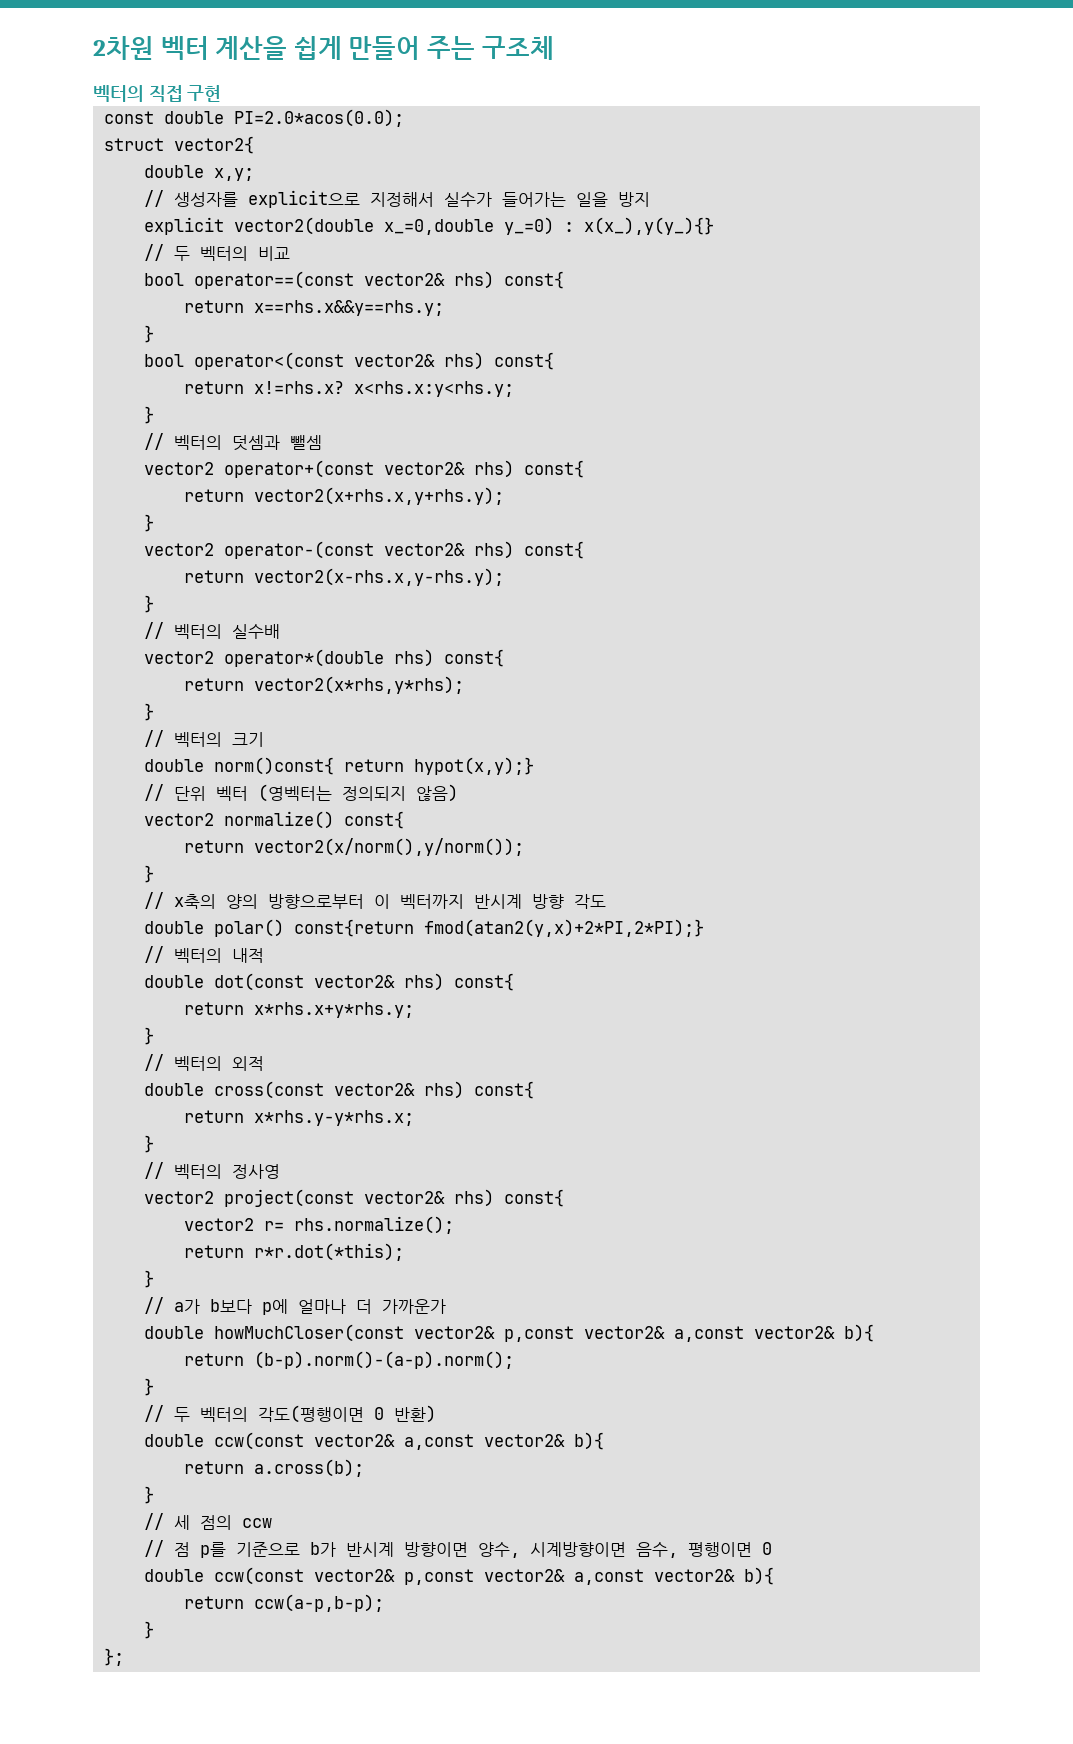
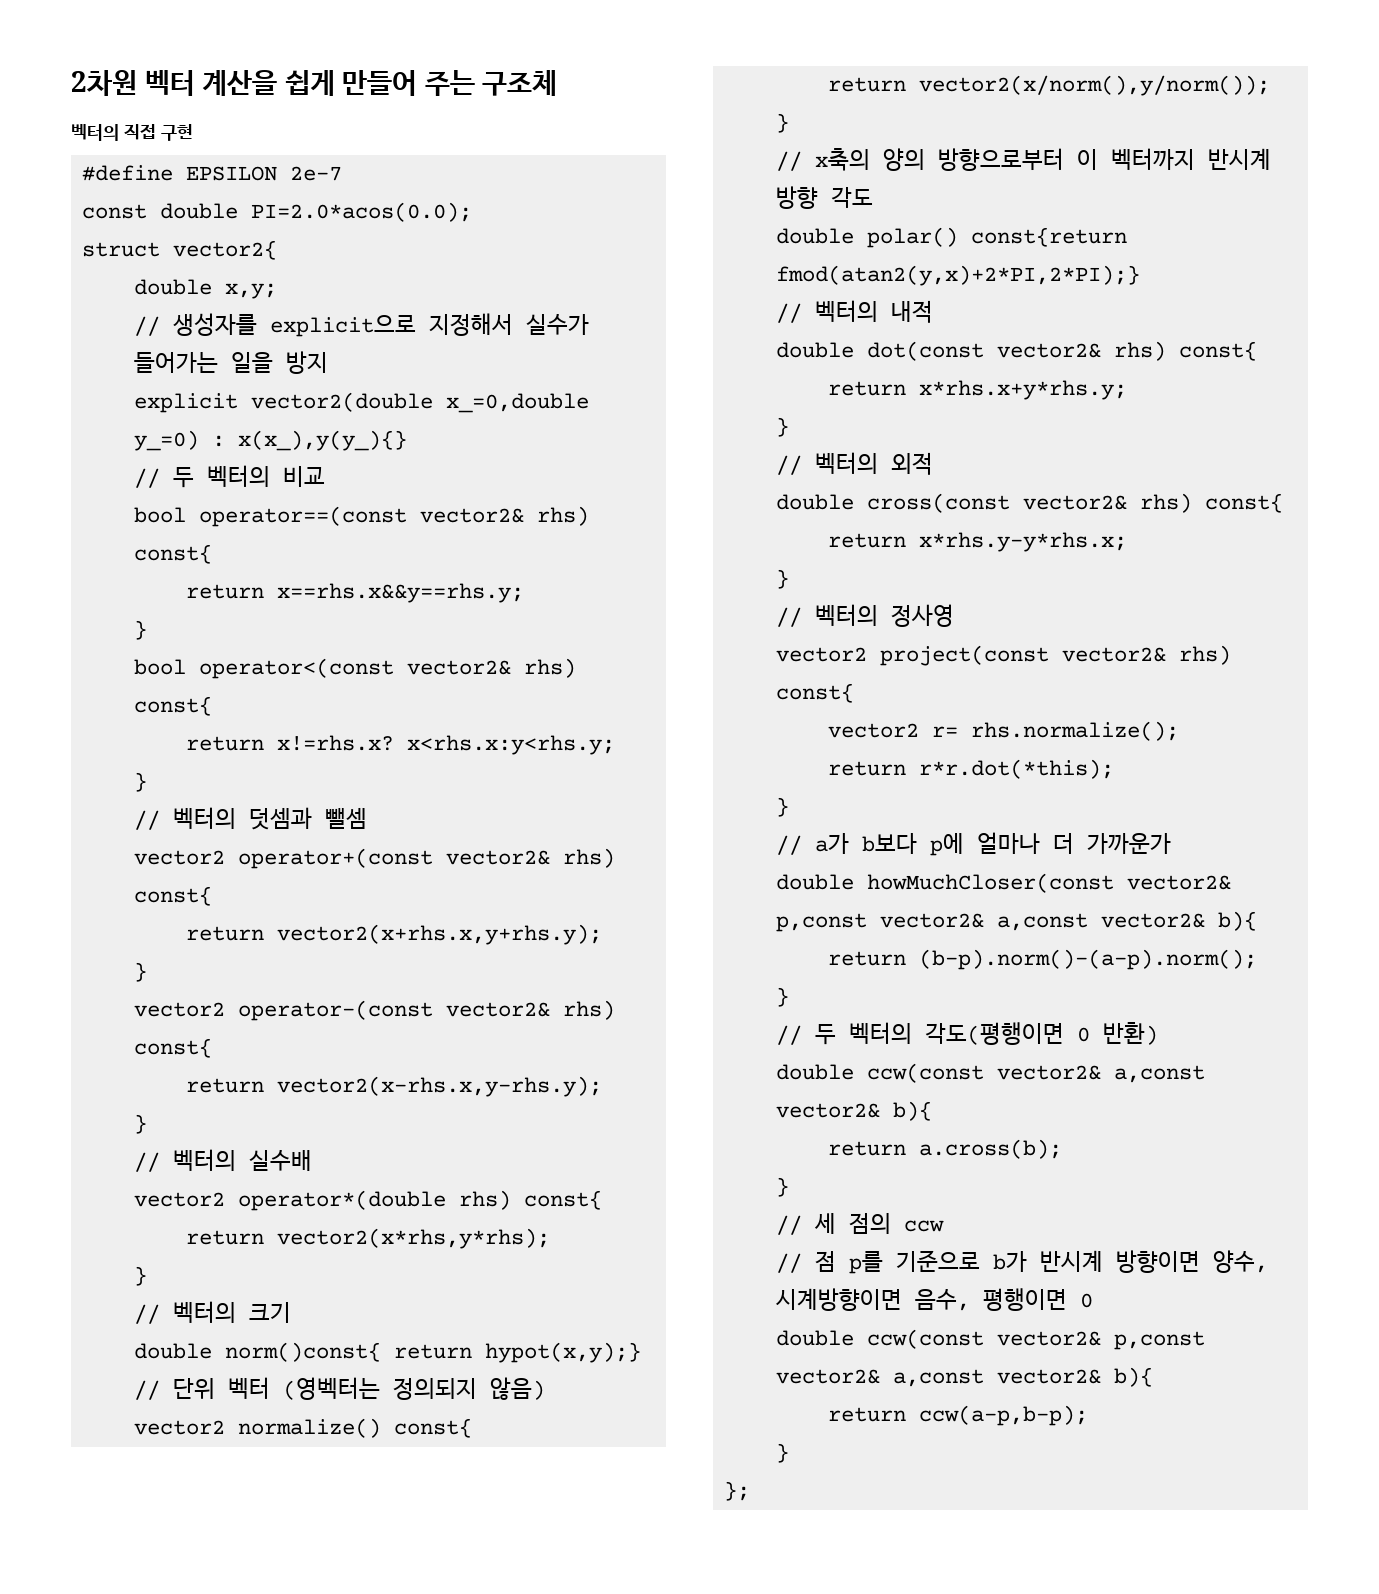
(222, 93) none -> [81,165,342,181] // #define EPSILON 2e-7

